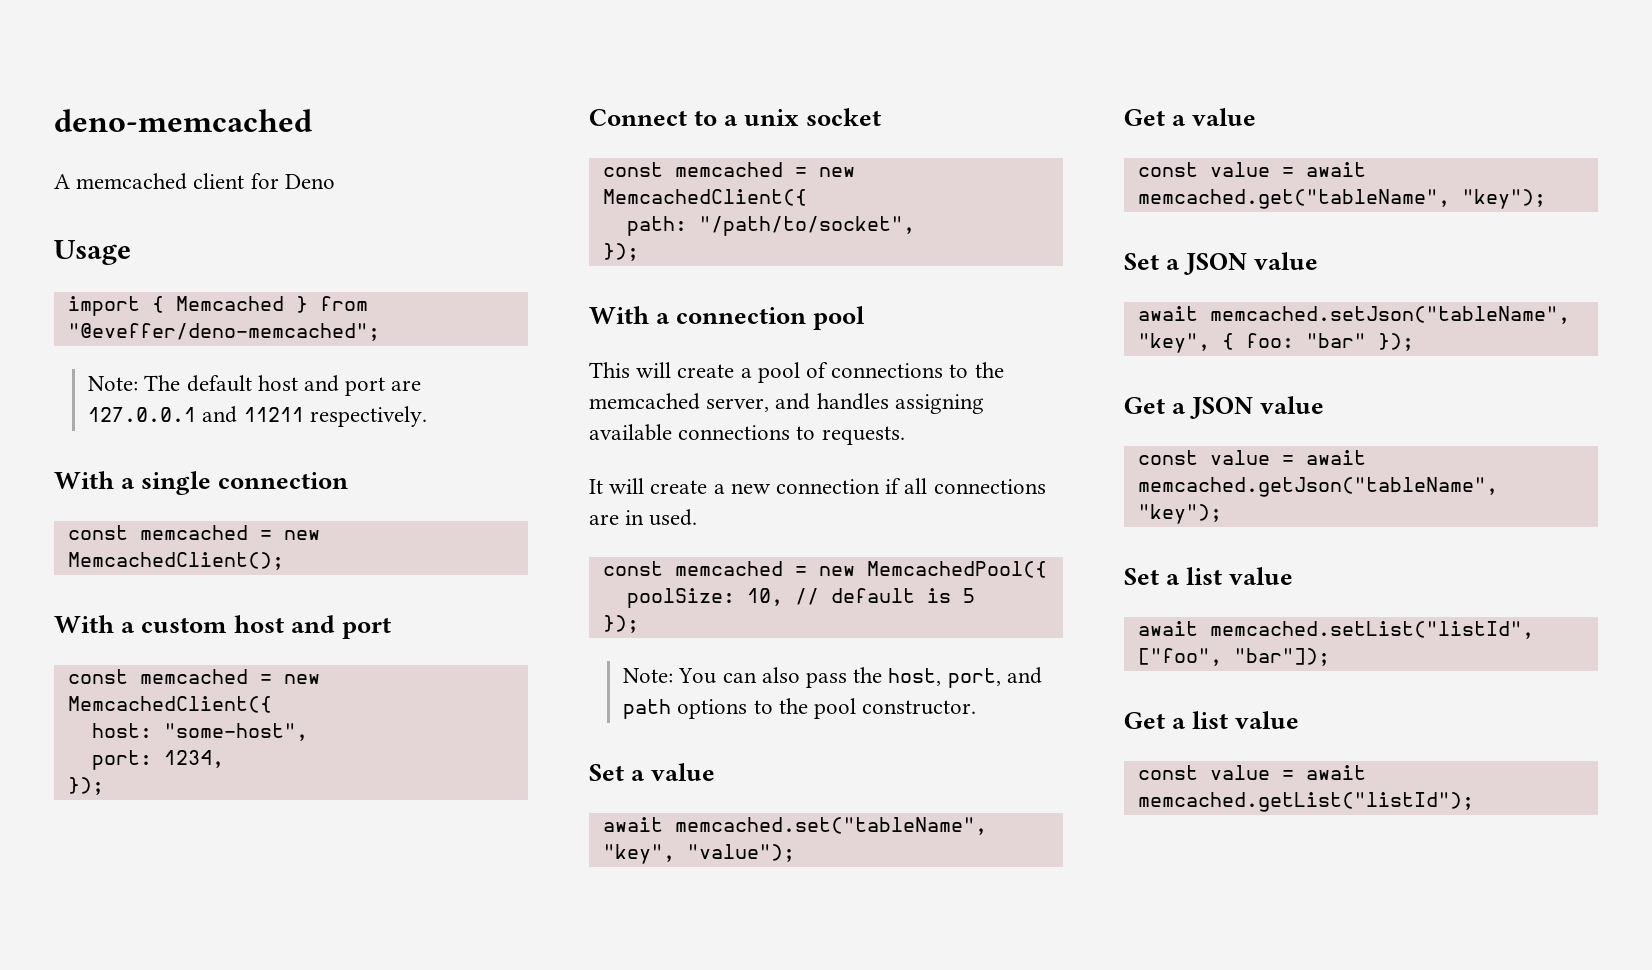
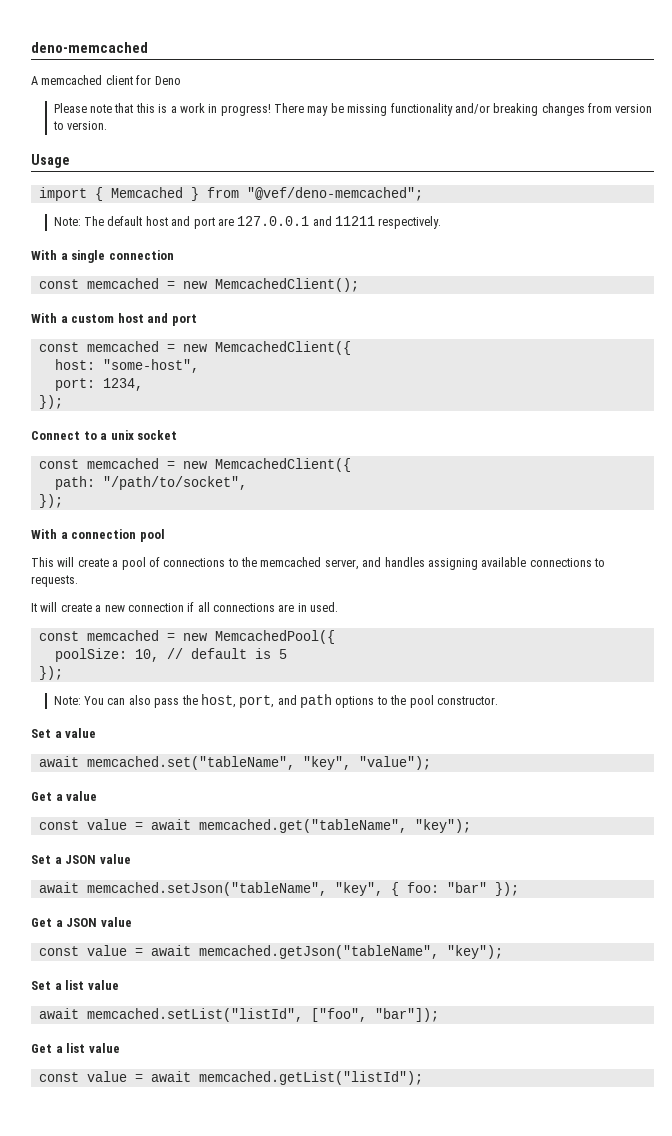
(335, 181) none -> [53,103,653,116] [52,121,108,130] // Please note that this is a work in progress! There may be missing functionality and/or breaking changes from version to version.
[67,323,380,341] "@eveffer/deno-memcached"; -> [246,187,423,201] "@vef/deno-memcached";

